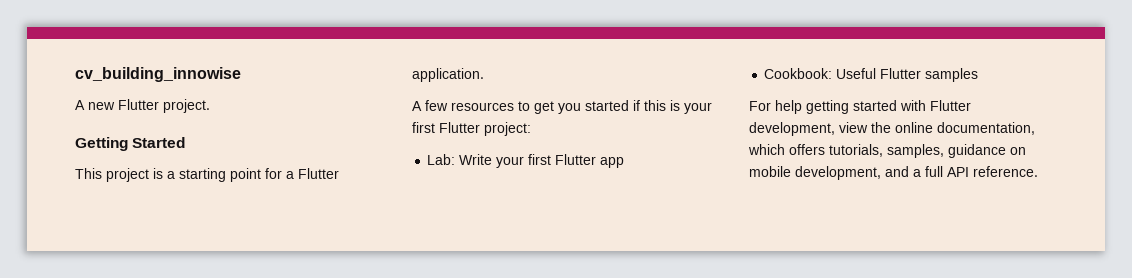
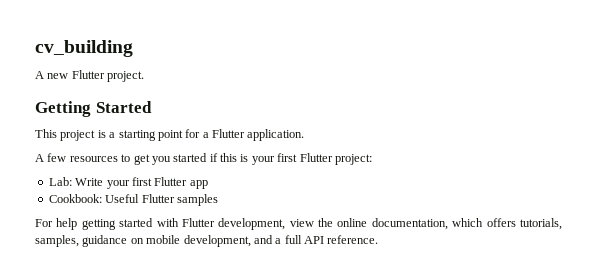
[75,67,241,82] cv_building_innowise -> [35,40,133,57] cv_building

